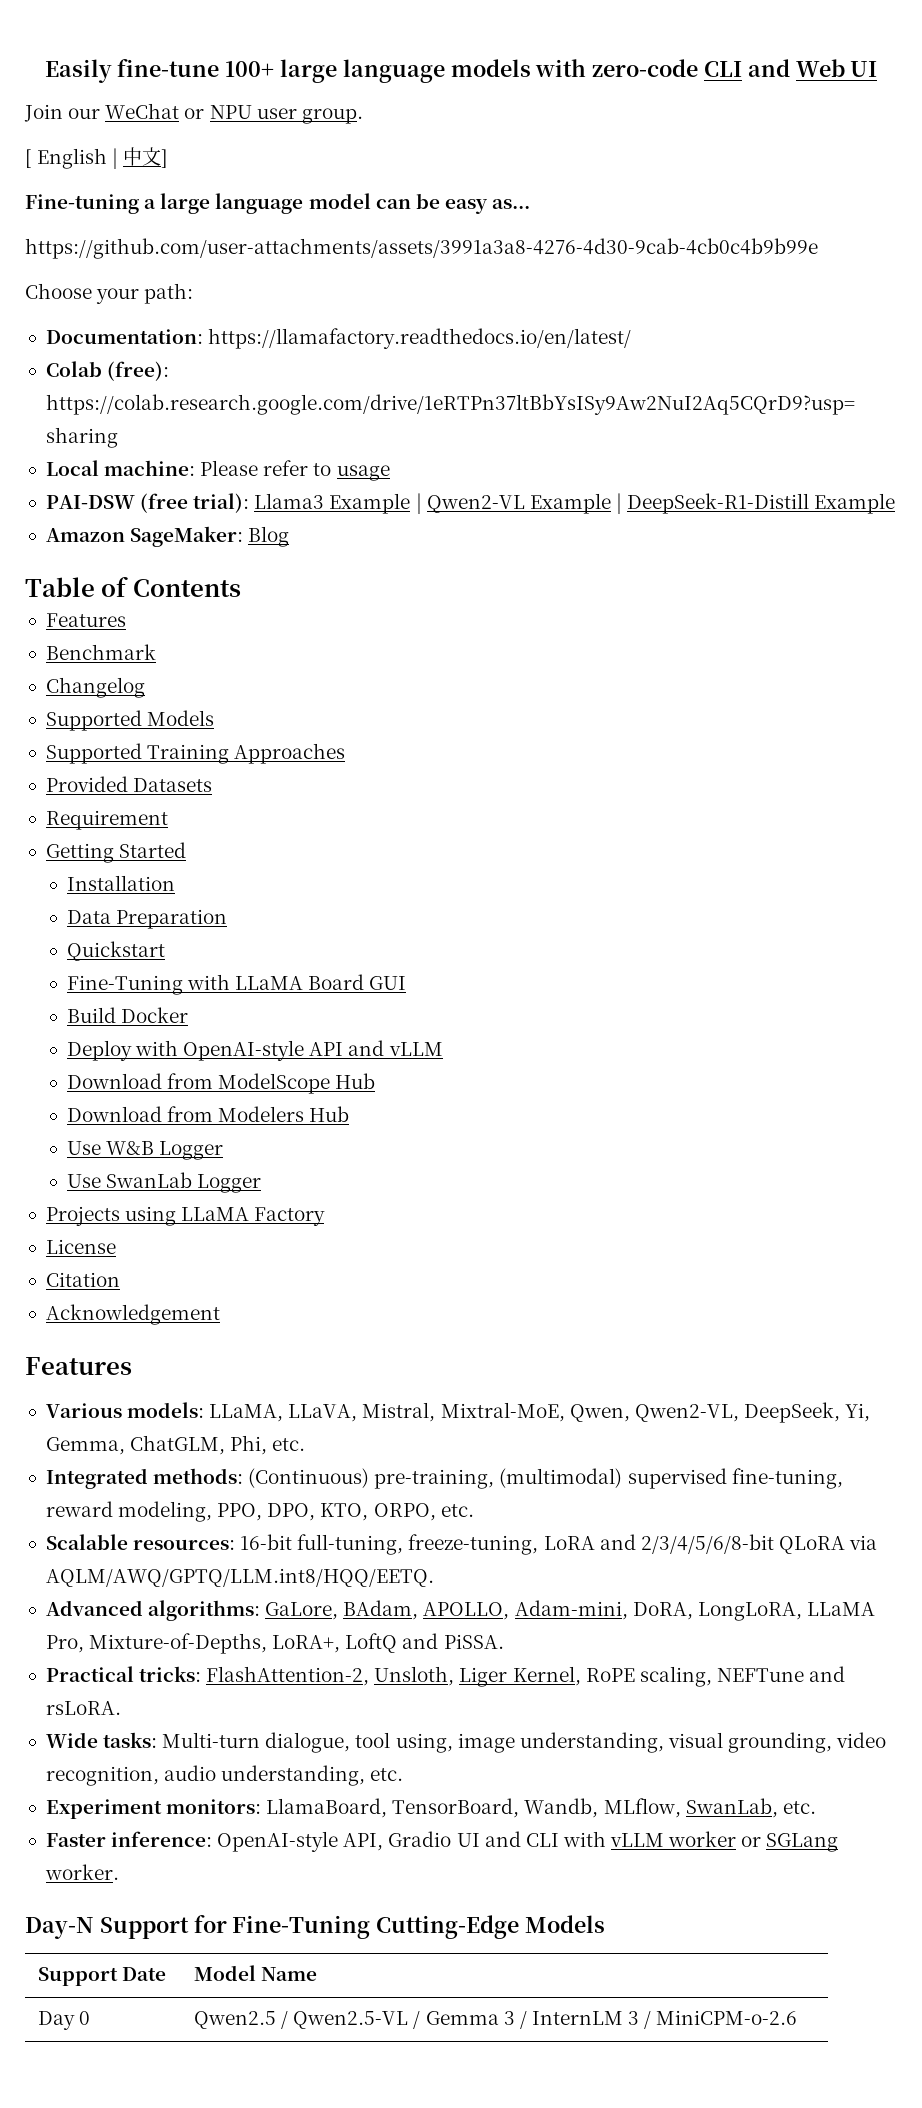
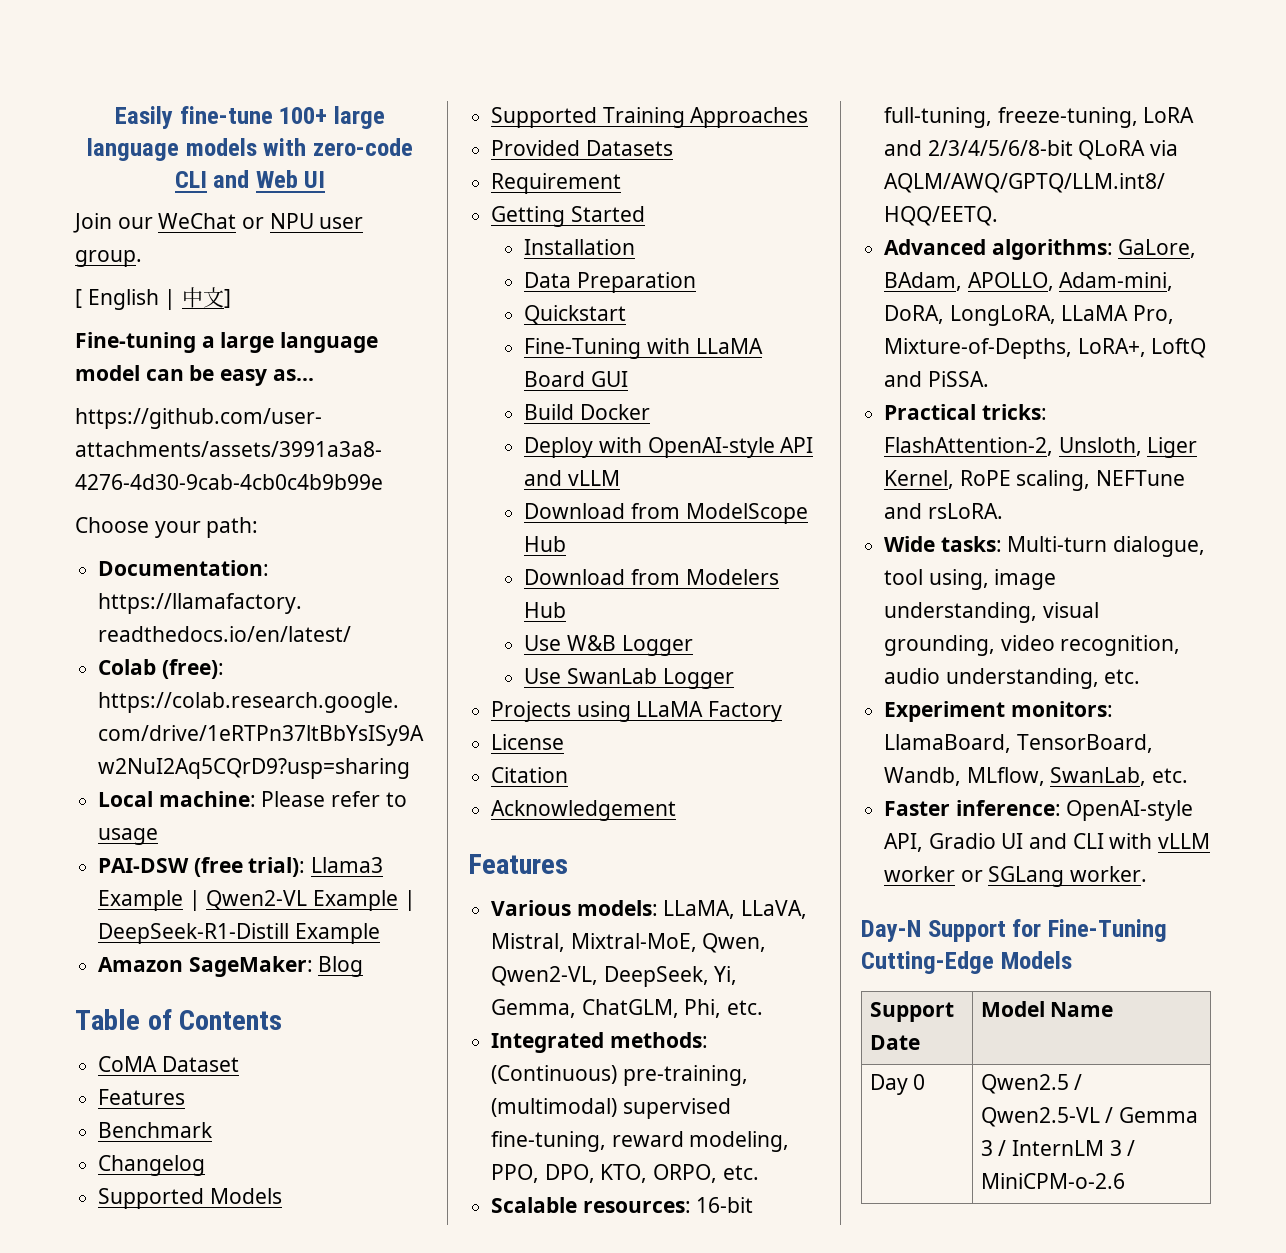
(241, 588) none -> [98,1056,239,1072] // CoMA Dataset

